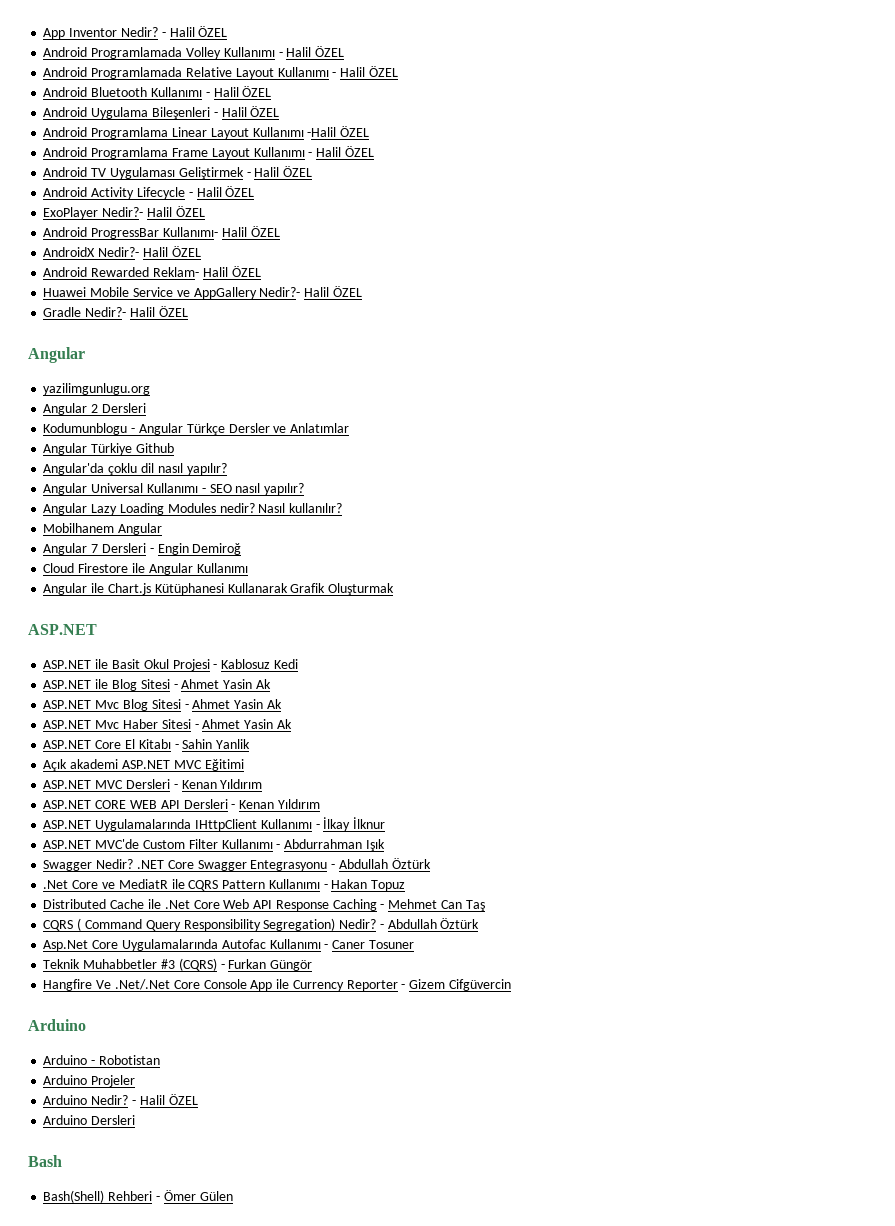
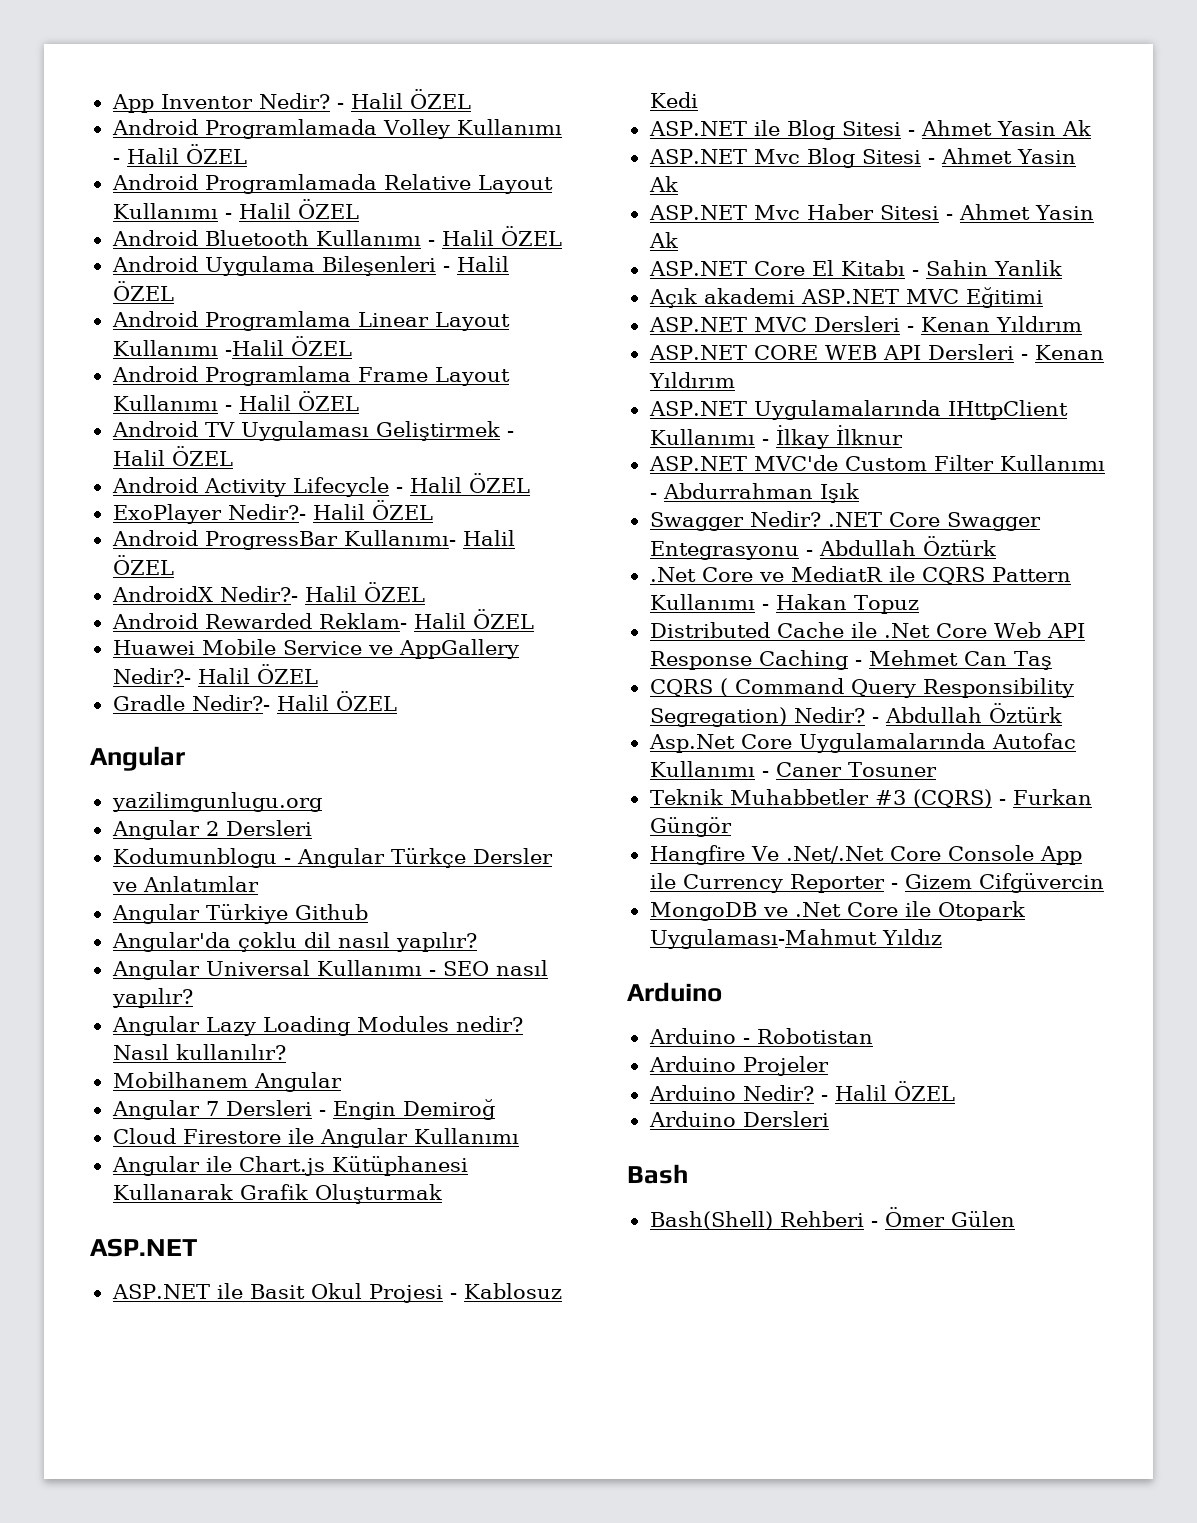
(511, 985) none -> [649,901,1025,921] [649,929,942,949] // MongoDB ve .Net Core ile Otopark Uygulaması-Mahmut Yıldız

